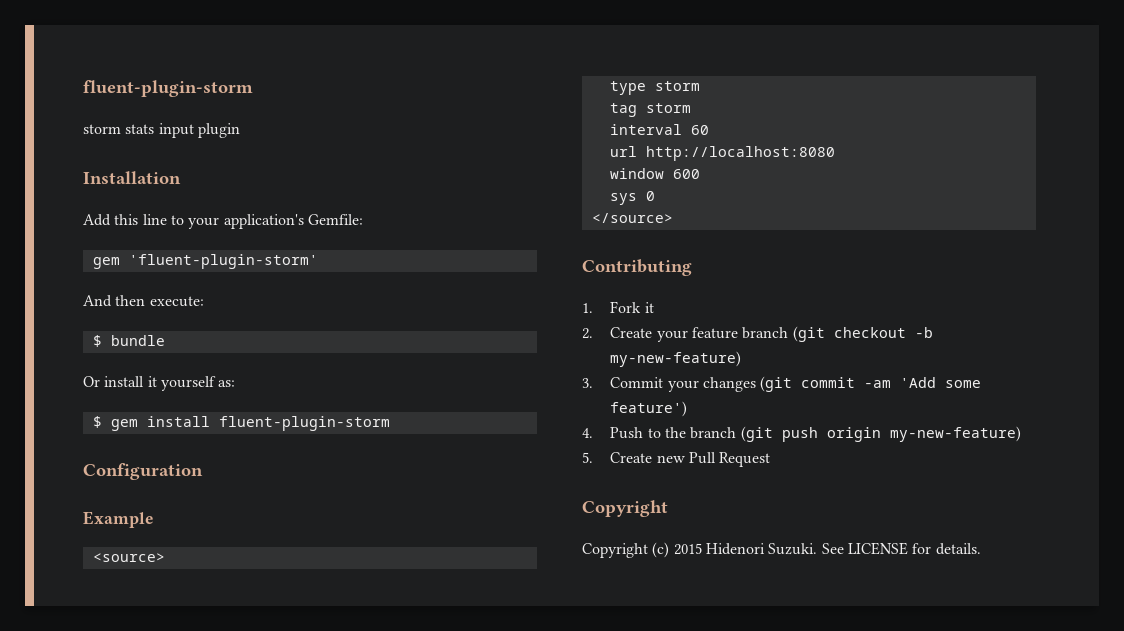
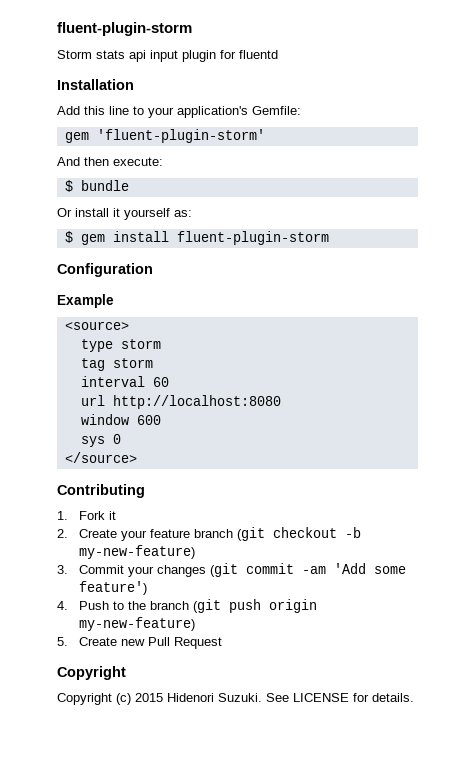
[83,80,253,97] [83,124,155,134] fluent-plugin-storm // storm stats -> [57,22,192,36] [57,50,146,62] fluent-plugin-storm // Storm stats api
(240, 130) none -> [220,50,278,59] for fluentd

